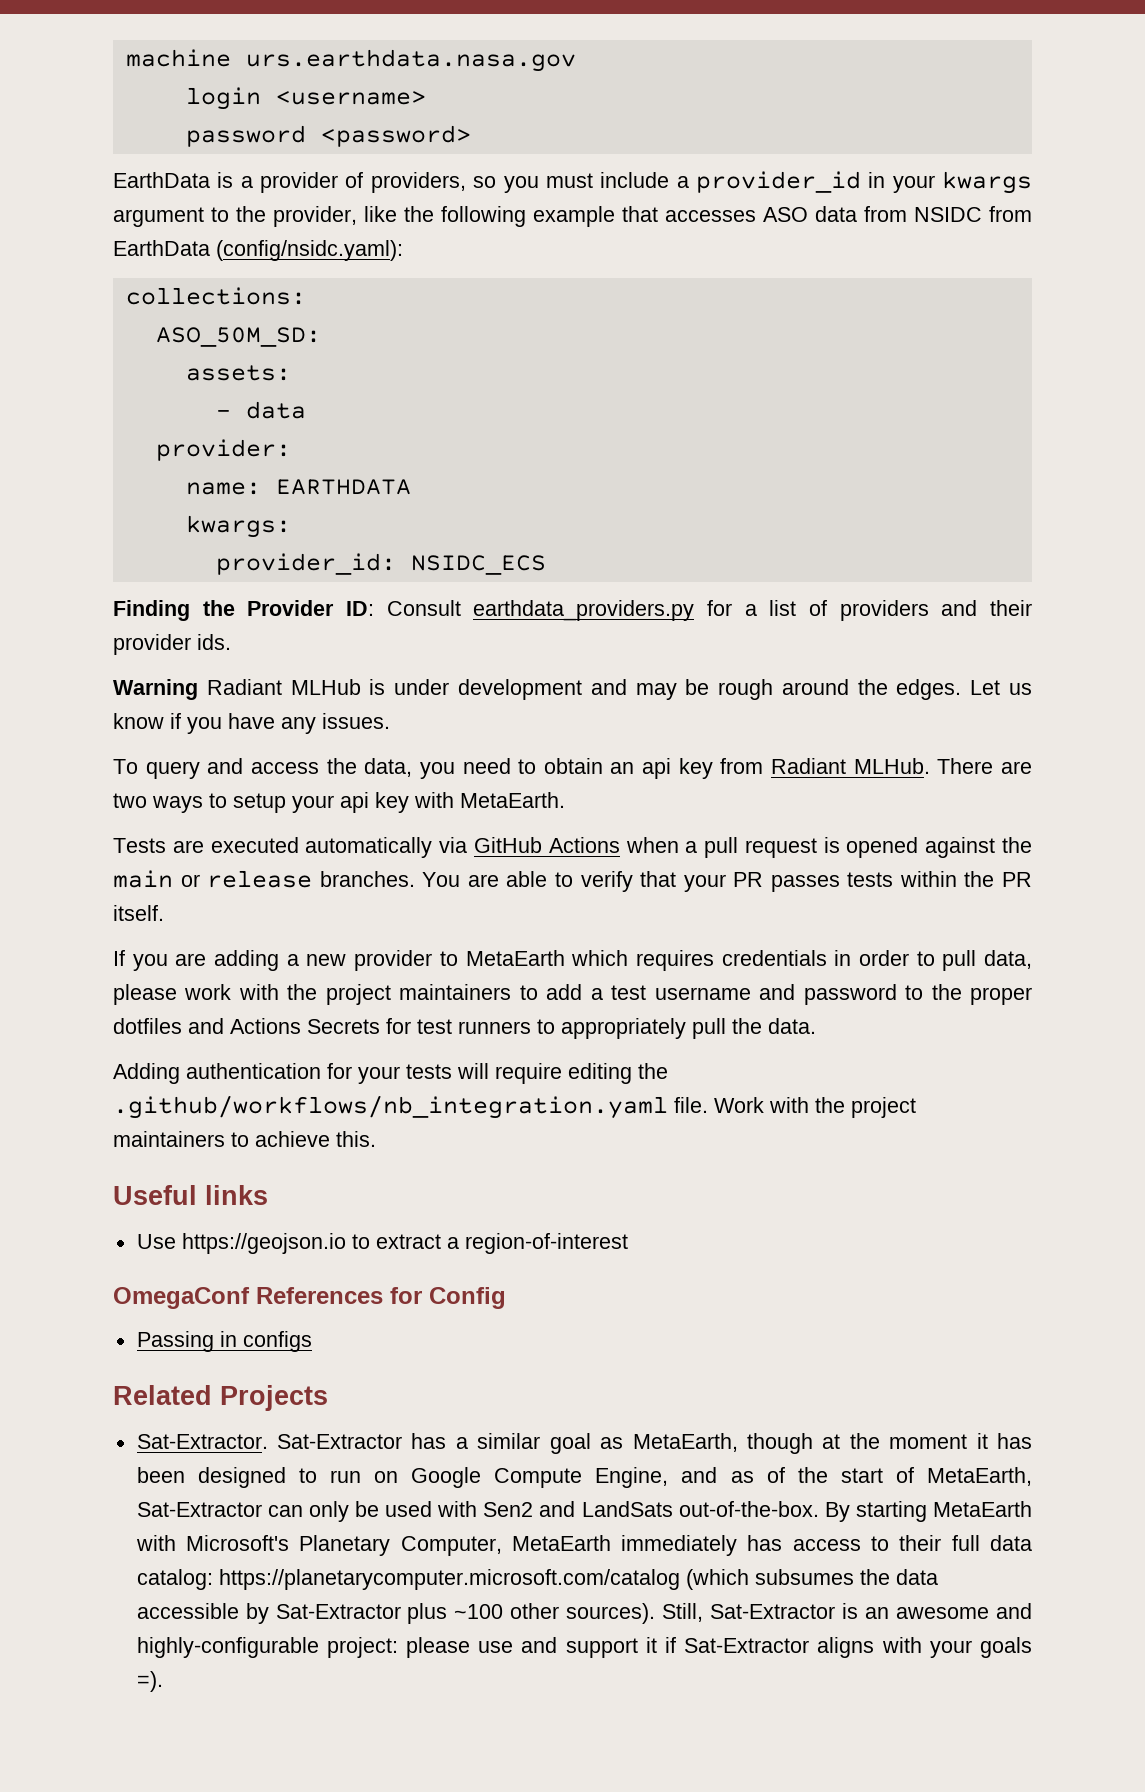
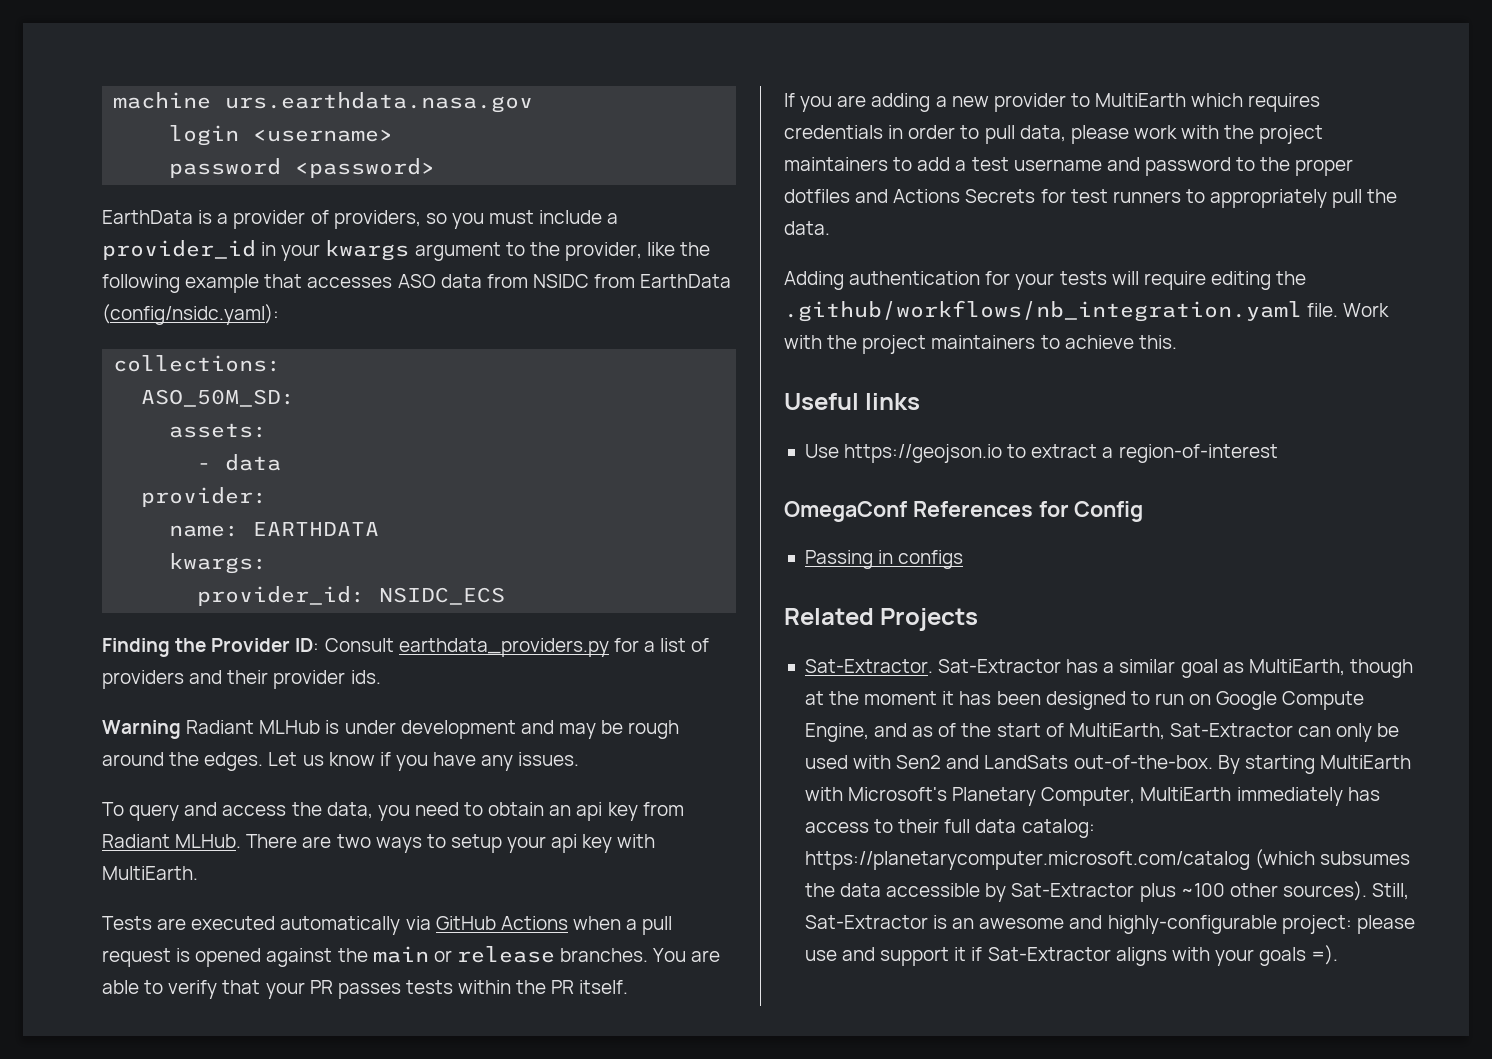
[460,792,565,808] MetaEarth. -> [102,866,198,880] MultiEarth.
[465,950,565,966] MetaEarth -> [1095,93,1187,107] MultiEarth
[632,1433,738,1452] MetaEarth, -> [1248,659,1345,676] MultiEarth,
[926,1467,1032,1486] MetaEarth, -> [1068,723,1165,740] MultiEarth,
[933,1501,1032,1517] MetaEarth -> [1319,755,1411,769] MultiEarth
[511,1535,611,1551] MetaEarth -> [1140,787,1232,801] MultiEarth

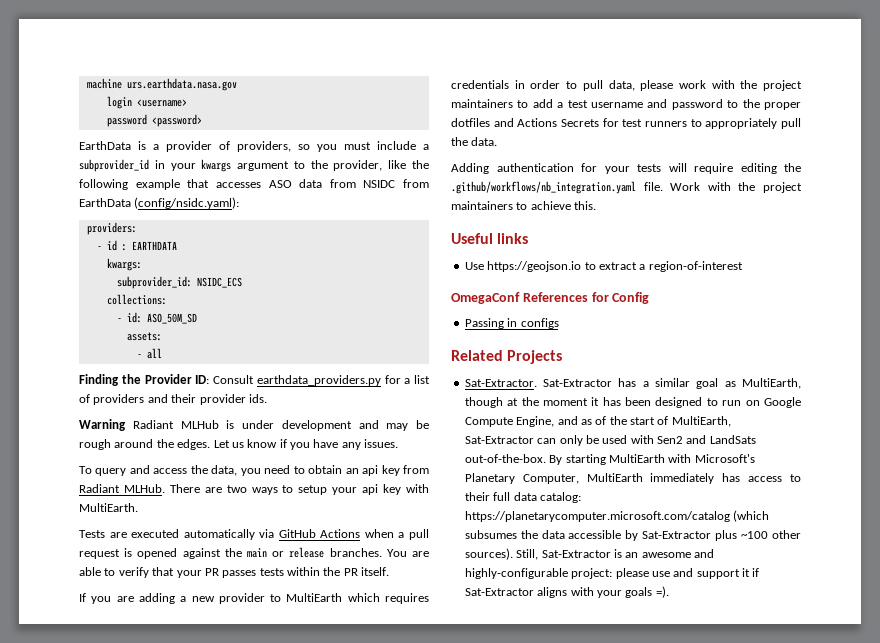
[102,240,256,260] provider_id -> [79,159,149,172] subprovider_id
[113,355,282,372] [141,389,296,407] [169,423,268,438] [197,454,282,471] [141,487,268,507] [169,522,380,537] [169,553,268,574] [197,586,506,606] collections: // ASO_50M_SD: // assets: // - data // provider: // name: EARTHDATA // kwargs: // provider_id: NSIDC_ECS -> [86,222,137,235] [96,240,177,251] [106,258,142,271] [116,276,242,289] [106,294,167,305] [116,312,197,324] [126,332,162,341] [136,348,162,359] providers: // - id : EARTHDATA // kwargs: // subprovider_id: NSIDC_ECS // collections: // - id: ASO_50M_SD // assets: // - all

